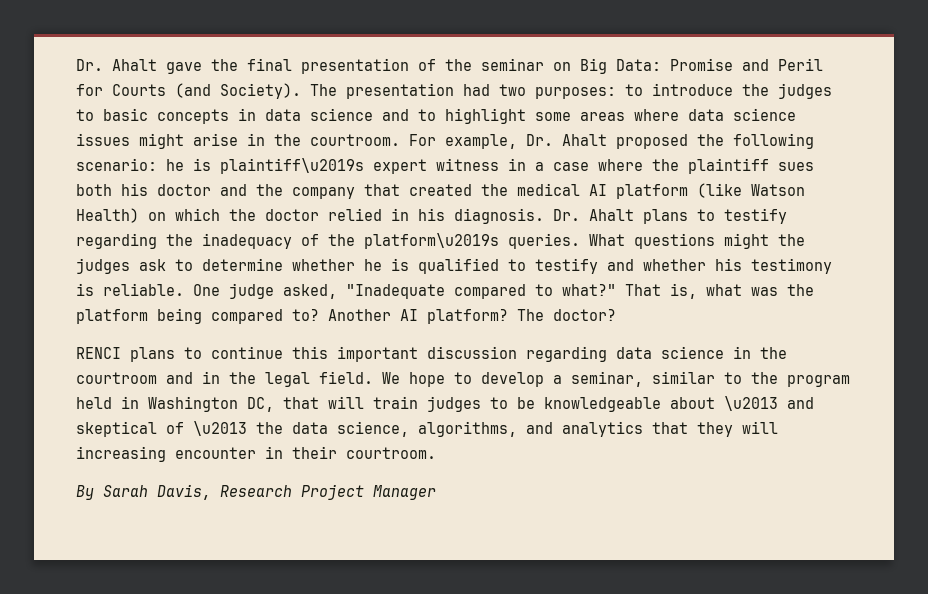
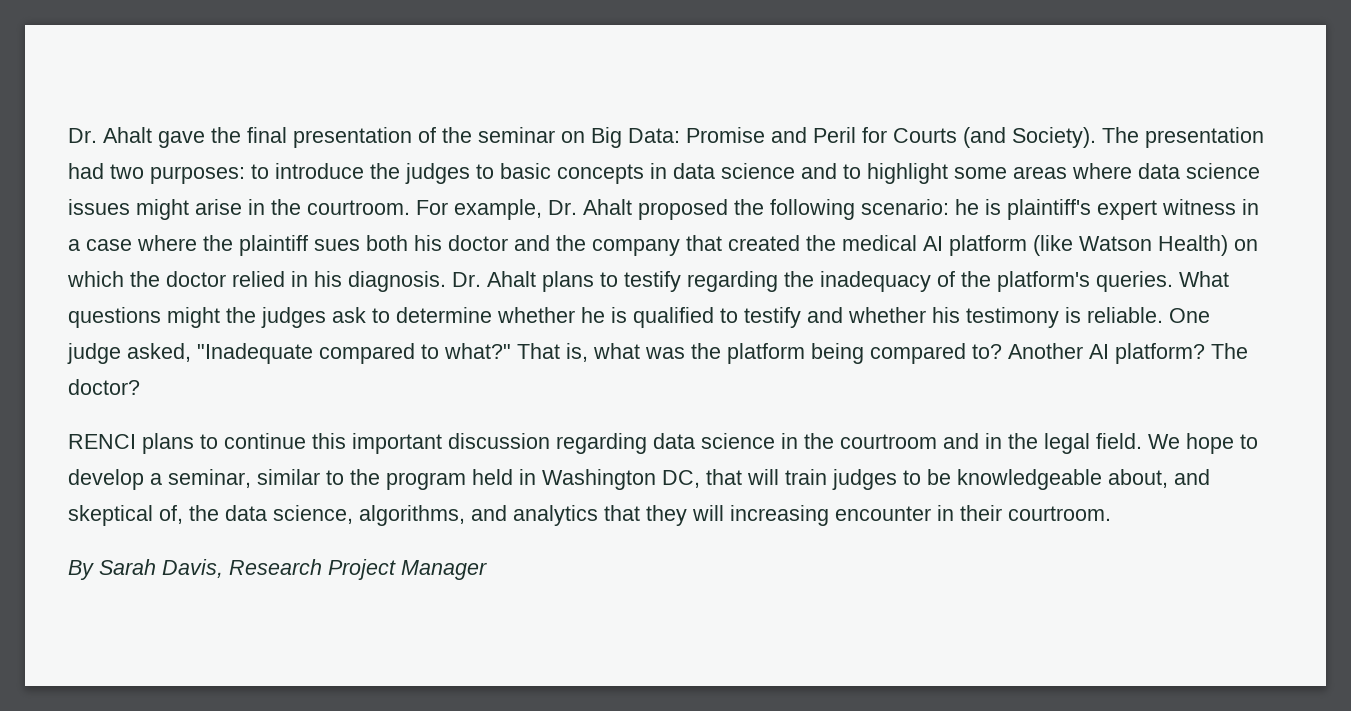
[220,158,364,174] plaintiff\u2019s -> [1007,199,1091,220] plaintiff's
[364,233,499,249] platform\u2019s -> [997,271,1090,292] platform's
[670,396,814,411] [76,421,247,437] about \u2013 and skeptical of \u2013 -> [1108,469,1210,488] [68,505,183,526] about, and skeptical of,

